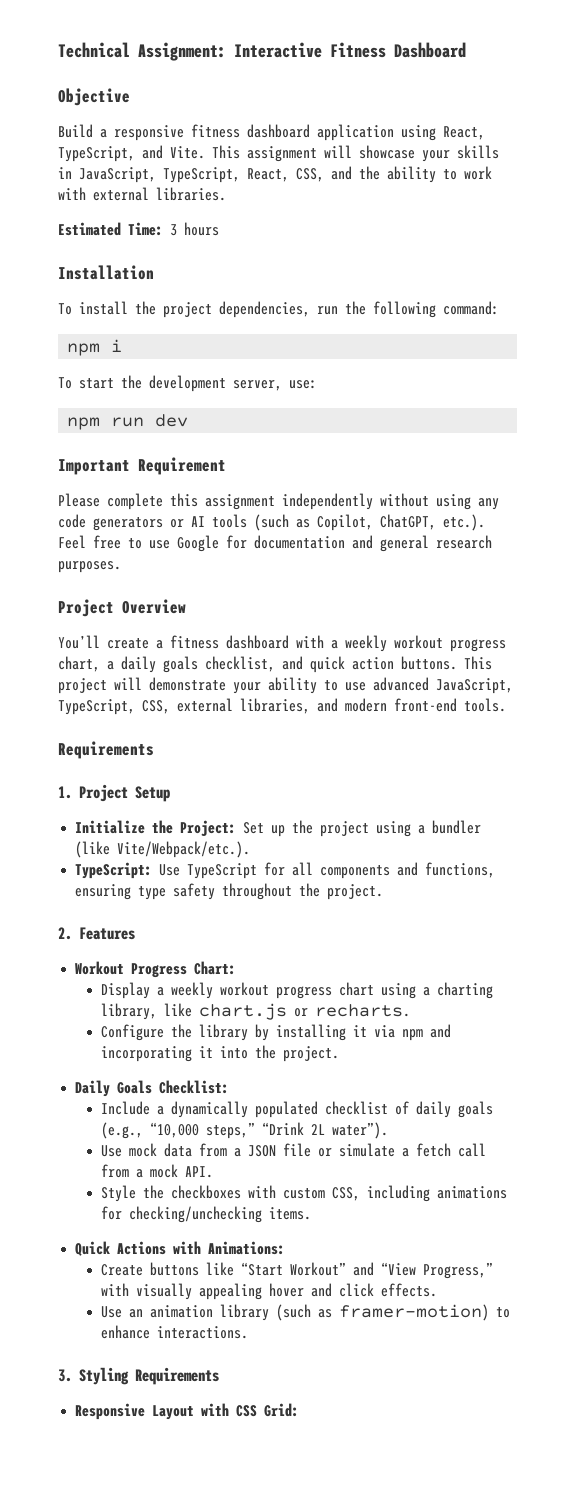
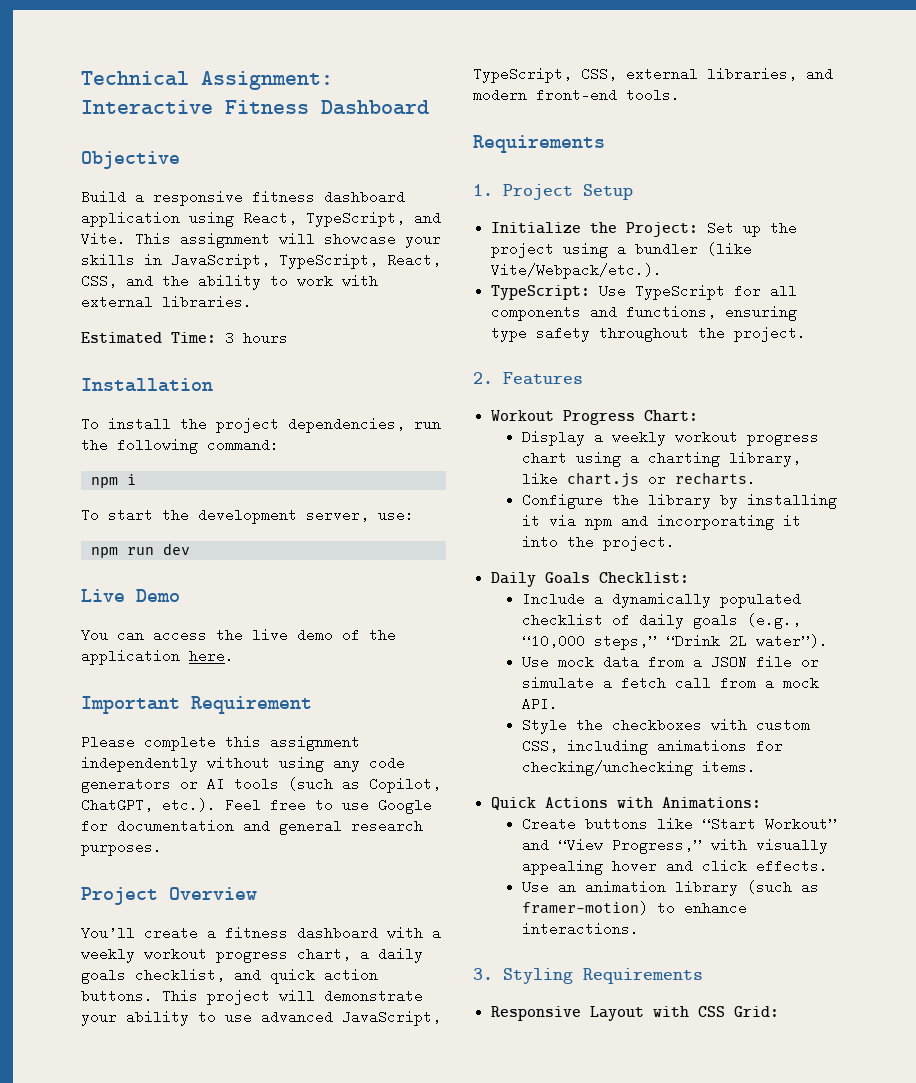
(189, 420) none -> [81,589,180,602] [81,628,396,642] [81,649,234,665] // Live Demo // You can access the live demo of the application here.

